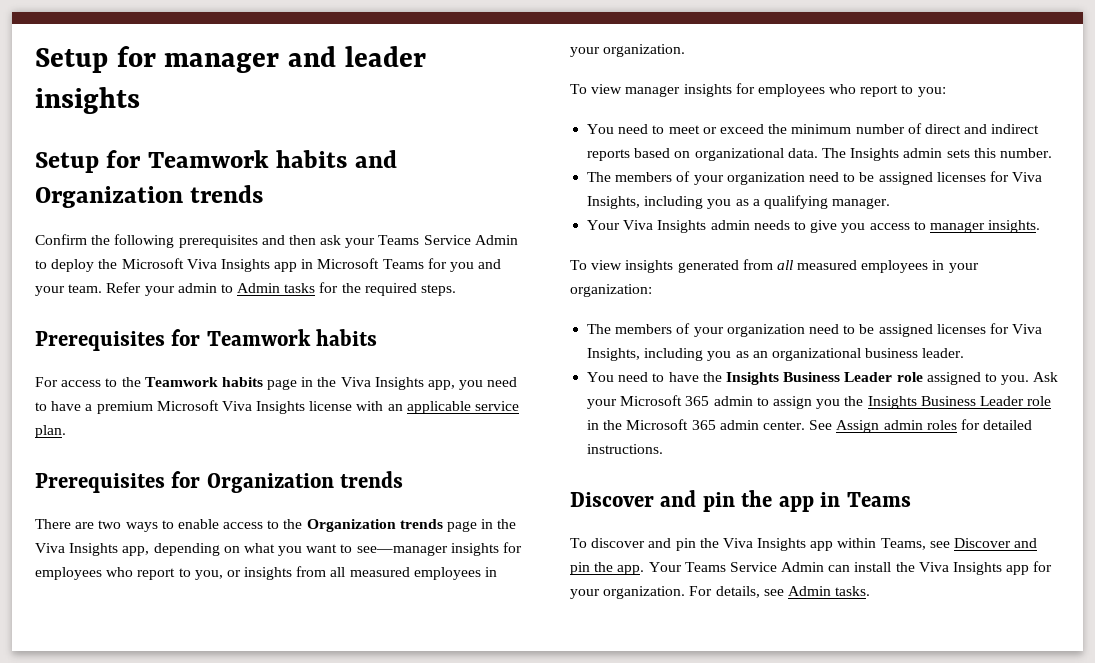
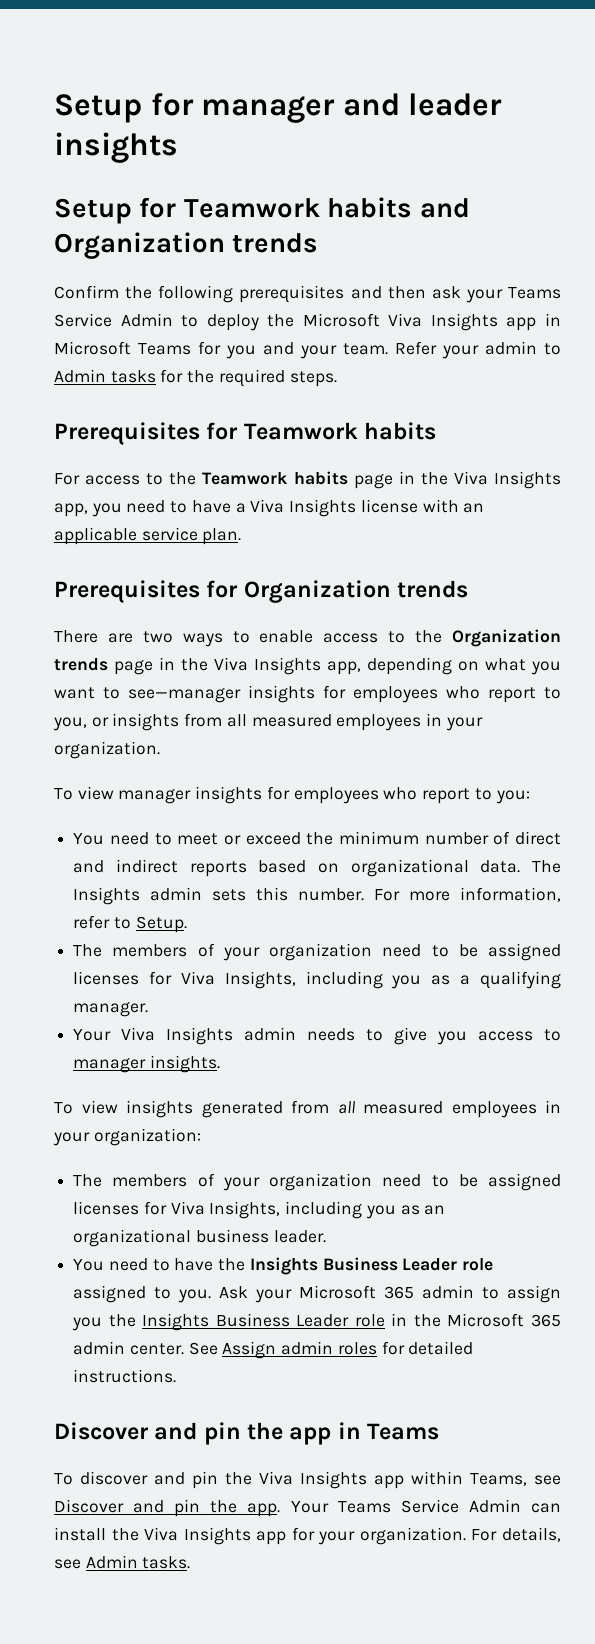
[96,400,219,414] premium Microsoft -> (246, 508) none
(1052, 153) none -> [374,887,561,902] [73,915,187,933] For more information, refer to Setup.

